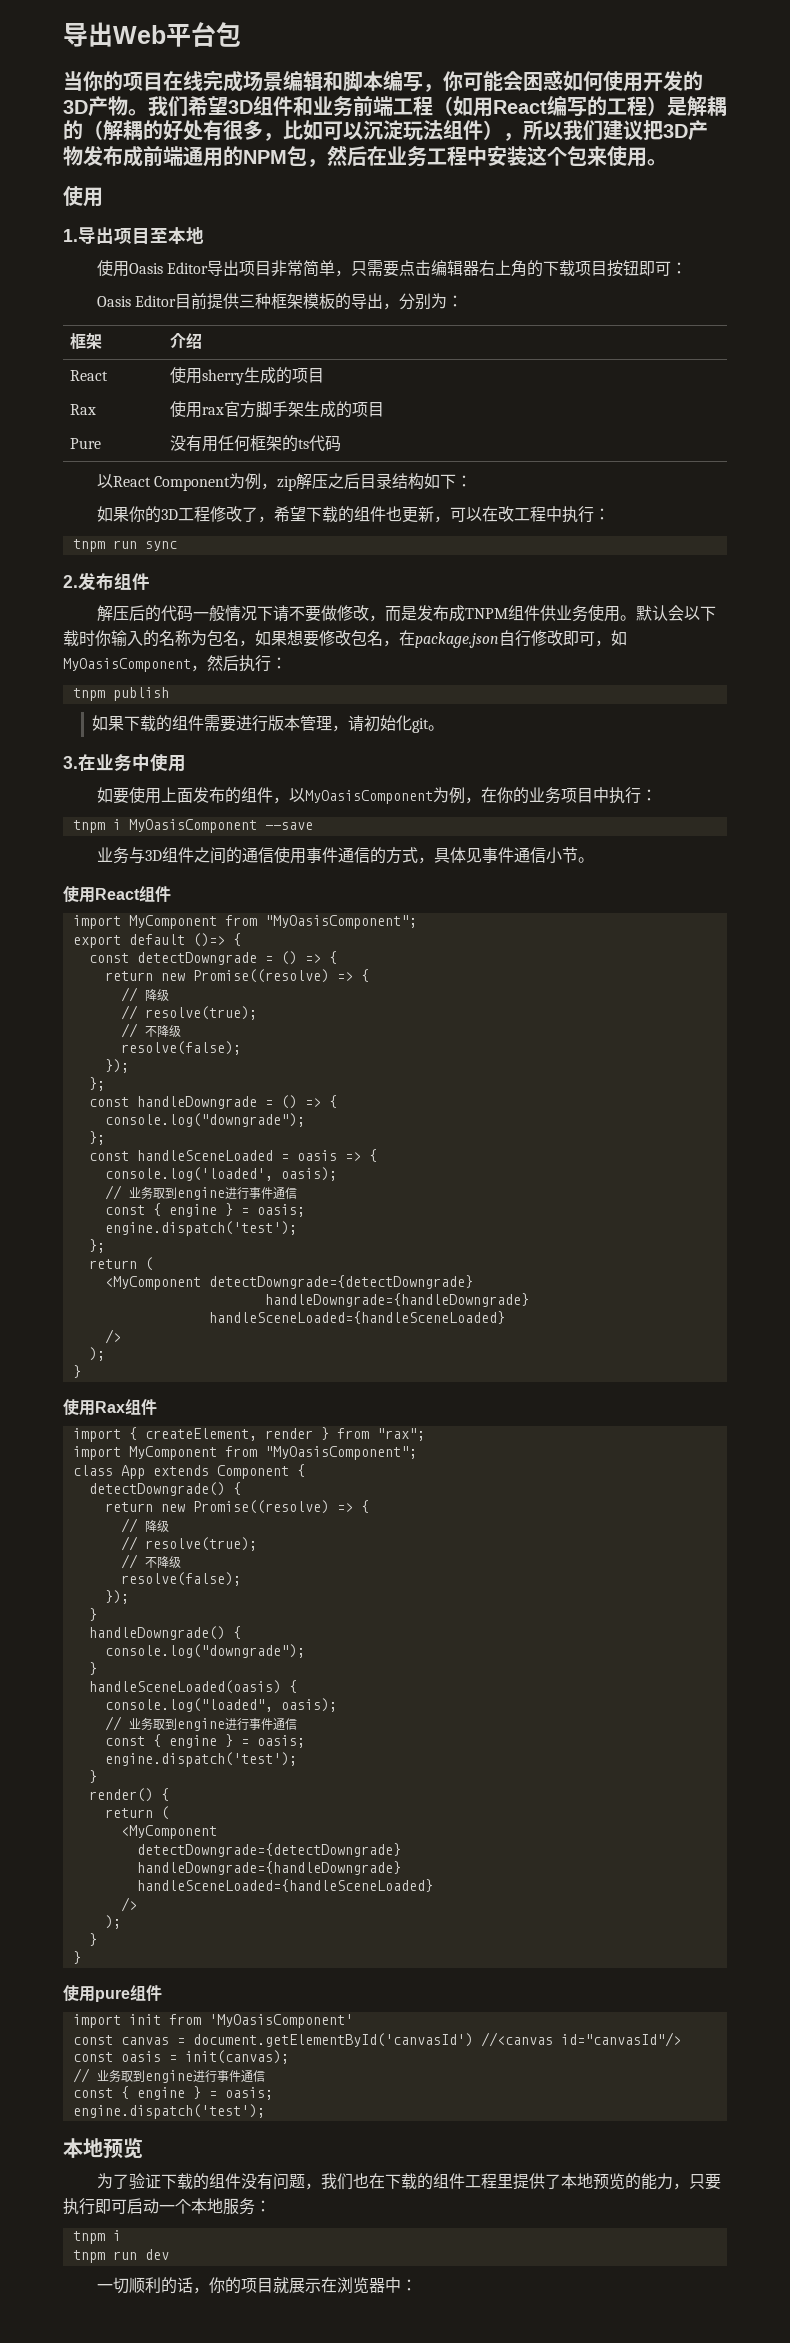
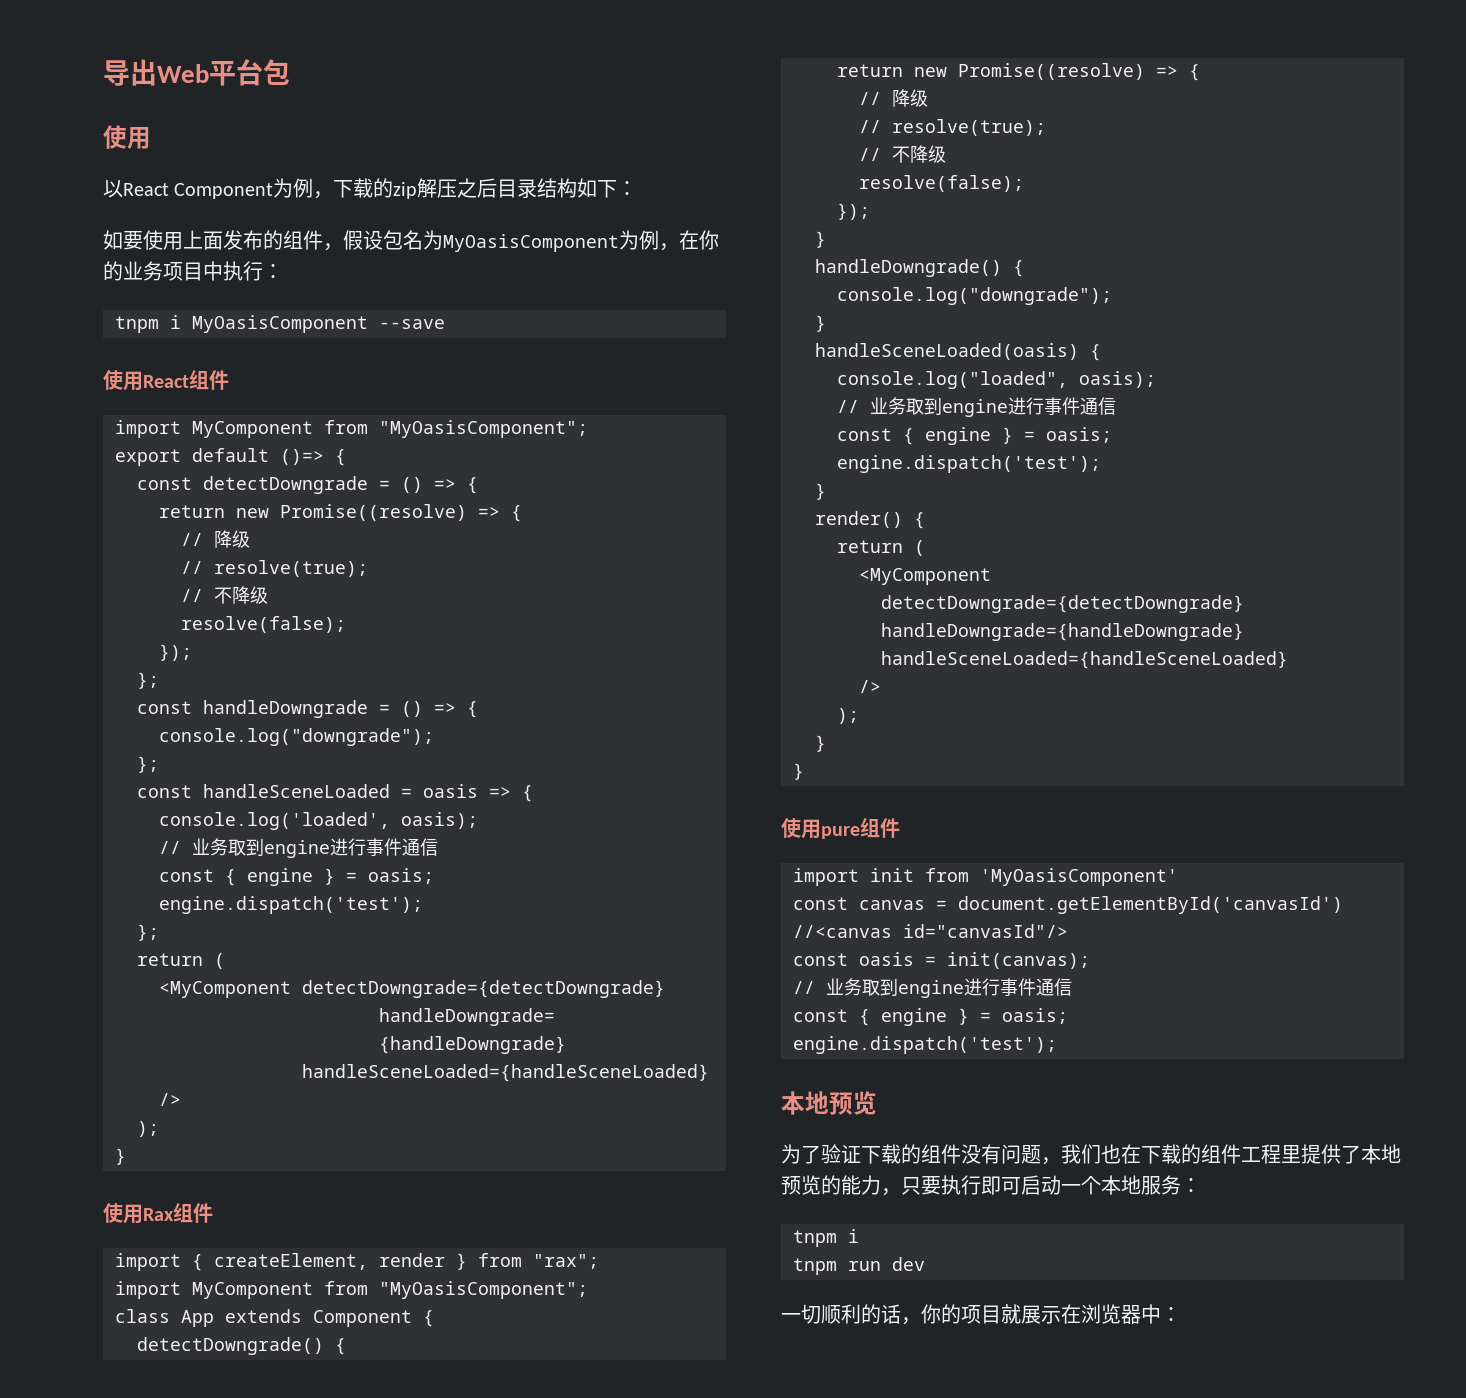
[63,70,703,92] [63,95,727,117] [63,120,708,141] [63,145,667,167] [63,186,103,207] [63,227,204,244] [96,260,688,277] [96,293,464,310] [70,333,103,350] [170,333,203,349] [70,370,109,381] [170,367,325,385] [70,404,97,415] [170,401,385,418] [70,438,102,449] [170,435,342,452] 当你的项目在线完成场景编辑和脚本编写，你可能会困惑如何使用开发的3D产物。我们希望3D组件和业务前端工程（如用React编写的工程）是解耦的（解耦的好处有很多，比如可以沉淀玩法组件），所以我们建议把3D产物发布成前端通用的NPM包，然后在业务工程中安装这个包来使用。 // 使用 // 1.导出项目至本地 // 使用Oasis Editor导出项目非常简单，只需要点击编辑器右上角的下载项目按钮即可： // Oasis Editor目前提供三种框架模板的导出，分别为： // 框架 | 介绍 // React | 使用sherry生成的项目 // Rax | 使用rax官方脚手架生成的项目 // Pure | 没有用任何框架的ts代码 -> [103,125,151,149] 使用
(278, 486) none -> [333,178,394,198] 下载的
[96,506,610,523] [72,539,177,552] [63,572,150,590] [96,605,716,622] [63,630,627,648] [63,655,287,672] [72,687,169,701] [92,715,445,733] [63,754,186,772] // 如果你的3D工程修改了，希望下载的组件也更新，可以在改工程中执行： // tnpm run sync // 2.发布组件 // 解压后的代码一般情况下请不要做修改，而是发布成TNPM组件供业务使用。默认会以下载时你输入的名称为包名，如果想要修改包名，在package.json自行修改即可，如MyOasisComponent，然后执行： // tnpm publish // 如果下载的组件需要进行版本管理，请初始化git。 // 3.在业务中使用 -> (638, 188) none
[288,788,305,802] 以 -> [343,230,443,250] 假设包名为
[96,847,594,864] // 业务与3D组件之间的通信使用事件通信的方式，具体见事件通信小节。 -> (445, 324) none

